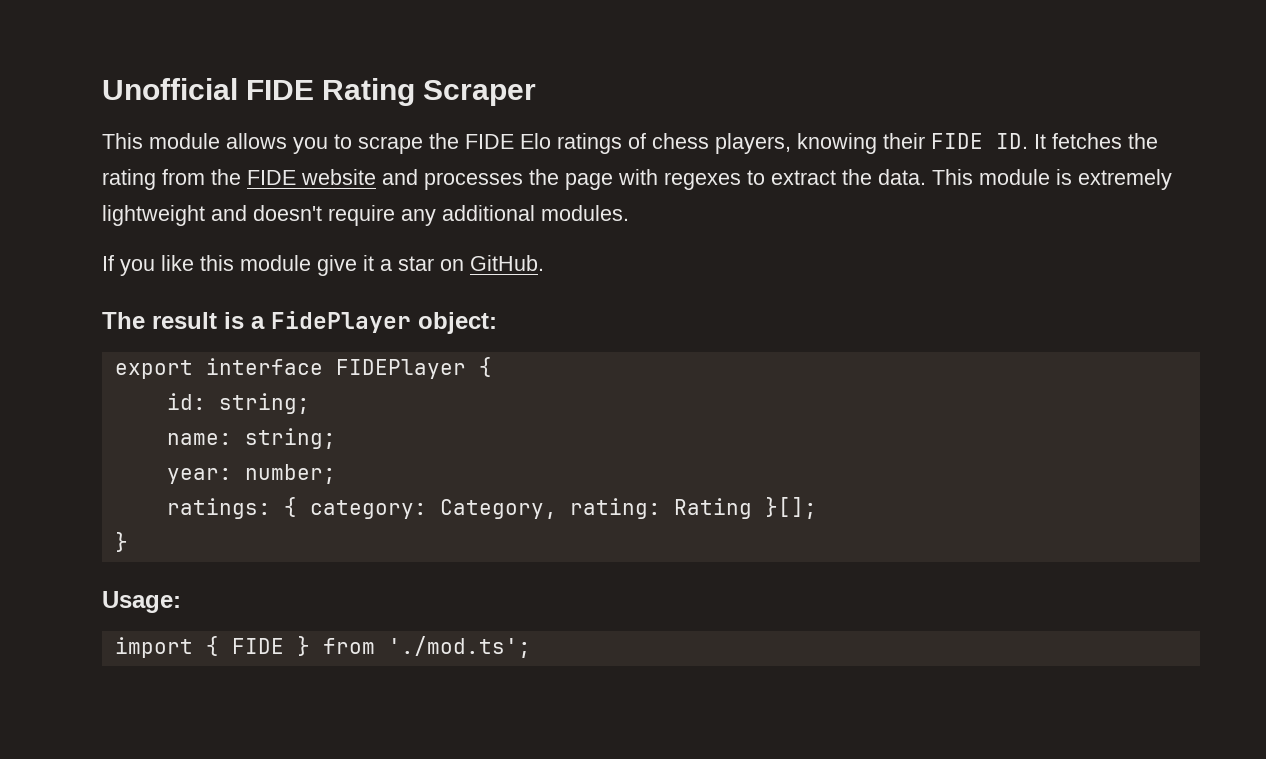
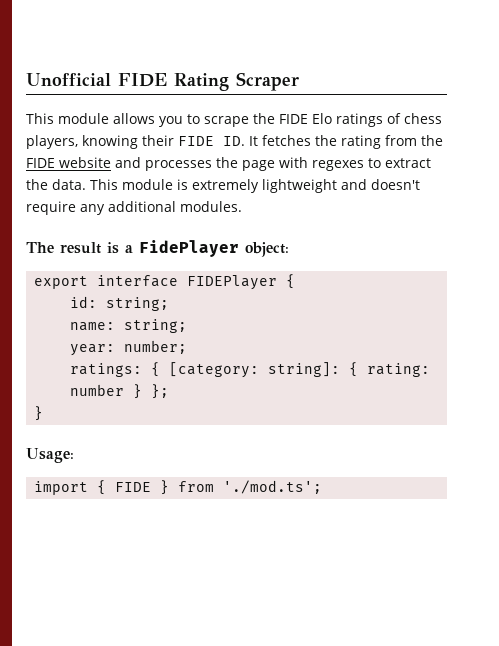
[102,255,544,276] // If you like this module give it a star on GitHub. -> (242, 206) none
[309,497,817,519] category: Category, rating: Rating }[]; -> [169,362,431,378] [70,384,170,399] [category: string]: { rating: number } };

